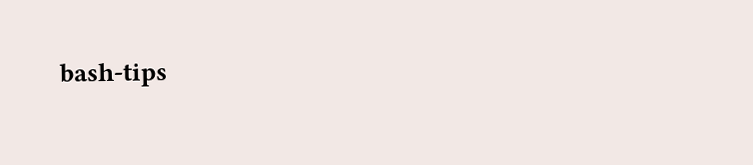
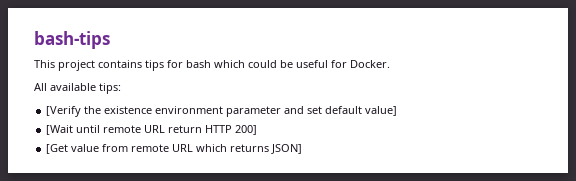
(168, 75) none -> [34,60,390,71] [34,83,121,94] [46,106,398,117] [46,125,258,135] [46,144,303,154] // This project contains tips for bash which could be useful for Docker. // All available tips: // [Verify the existence environment parameter and set default value] // [Wait until remote URL return HTTP 200] // [Get value from remote URL which returns JSON]

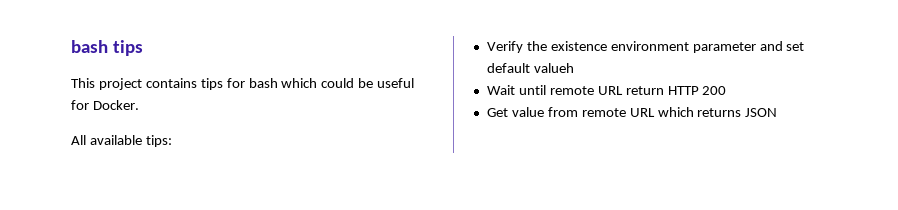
[34,31,110,49] bash-tips -> [71,40,143,56] bash tips
[46,106,82,117] [Verify -> [486,41,523,53] Verify
[365,106,398,116] [46,125,74,135] value] // [Wait -> [533,63,574,73] [486,85,515,95] valueh // Wait
[235,125,258,135] [46,144,69,154] 200] // [Get -> [702,86,727,95] [486,108,508,117] 200 // Get
[271,144,303,154] JSON] -> [745,108,778,117] JSON

